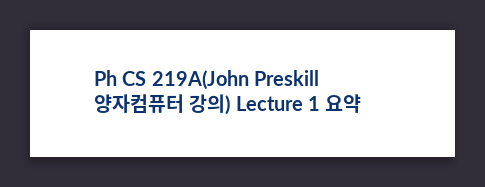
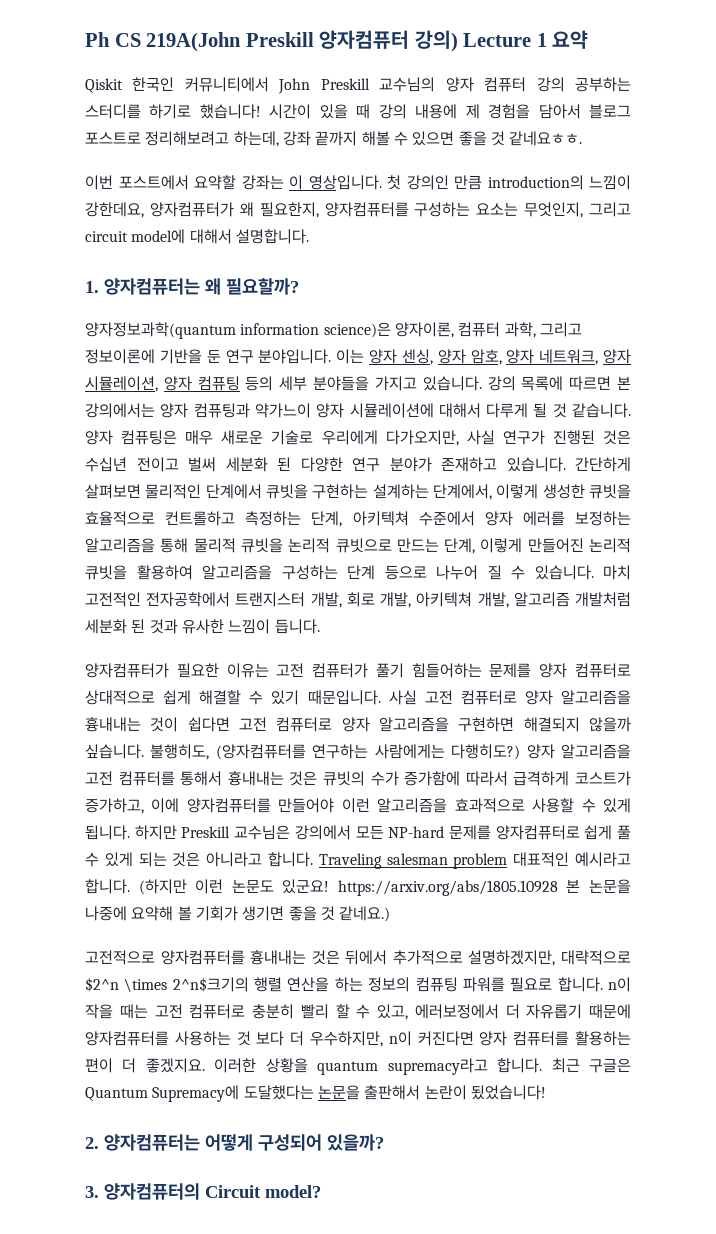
(362, 103) none -> [85,77,632,94] [85,104,631,119] [85,131,583,147] [85,175,631,190] [85,202,631,218] [85,229,309,244] [85,278,299,295] [85,322,582,339] [85,349,631,365] [85,376,631,392] [85,403,631,418] [85,430,632,446] [85,457,631,472] [85,484,631,500] [85,511,631,527] [85,538,631,554] [85,565,631,580] [85,592,631,608] [85,619,320,634] [85,663,631,678] [85,690,632,705] [85,717,631,732] [85,744,631,760] [85,771,632,786] [85,798,631,814] [85,825,631,840] [85,852,631,869] [85,879,631,896] [85,906,391,922] [85,950,631,966] [85,977,632,992] [85,1004,631,1020] [85,1031,631,1047] [85,1058,632,1075] [85,1085,546,1102] [85,1134,384,1151] [85,1183,321,1200] // Qiskit 한국인 커뮤니티에서 John Preskill 교수님의 양자 컴퓨터 강의 공부하는 스터디를 하기로 했습니다! 시간이 있을 때 강의 내용에 제 경험을 담아서 블로그 포스트로 정리해보려고 하는데, 강좌 끝까지 해볼 수 있으면 좋을 것 같네요ㅎㅎ. // 이번 포스트에서 요약할 강좌는 이 영상입니다. 첫 강의인 만큼 introduction의 느낌이 강한데요, 양자컴퓨터가 왜 필요한지, 양자컴퓨터를 구성하는 요소는 무엇인지, 그리고 circuit model에 대해서 설명합니다. // 1. 양자컴퓨터는 왜 필요할까? // 양자정보과학(quantum information science)은 양자이론, 컴퓨터 과학, 그리고 정보이론에 기반을 둔 연구 분야입니다. 이는 양자 센싱, 양자 암호, 양자 네트워크, 양자 시뮬레이션, 양자 컴퓨팅 등의 세부 분야들을 가지고 있습니다. 강의 목록에 따르면 본 강의에서는 양자 컴퓨팅과 약가느이 양자 시뮬레이션에 대해서 다루게 될 것 같습니다. 양자 컴퓨팅은 매우 새로운 기술로 우리에게 다가오지만, 사실 연구가 진행된 것은 수십년 전이고 벌써 세분화 된 다양한 연구 분야가 존재하고 있습니다. 간단하게 살펴보면 물리적인 단계에서 큐빗을 구현하는 설계하는 단계에서, 이렇게 생성한 큐빗을 효율적으로 컨트롤하고 측정하는 단계, 아키텍쳐 수준에서 양자 에러를 보정하는 알고리즘을 통해 물리적 큐빗을 논리적 큐빗으로 만드는 단계, 이렇게 만들어진 논리적 큐빗을 활용하여 알고리즘을 구성하는 단계 등으로 나누어 질 수 있습니다. 마치 고전적인 전자공학에서 트랜지스터 개발, 회로 개발, 아키텍쳐 개발, 알고리즘 개발처럼 세분화 된 것과 유사한 느낌이 듭니다. // 양자컴퓨터가 필요한 이유는 고전 컴퓨터가 풀기 힘들어하는 문제를 양자 컴퓨터로 상대적으로 쉽게 해결할 수 있기 때문입니다. 사실 고전 컴퓨터로 양자 알고리즘을 흉내내는 것이 쉽다면 고전 컴퓨터로 양자 알고리즘을 구현하면 해결되지 않을까 싶습니다. 불행히도, (양자컴퓨터를 연구하는 사람에게는 다행히도?) 양자 알고리즘을 고전 컴퓨터를 통해서 흉내내는 것은 큐빗의 수가 증가함에 따라서 급격하게 코스트가 증가하고, 이에 양자컴퓨터를 만들어야 이런 알고리즘을 효과적으로 사용할 수 있게 됩니다. 하지만 Preskill 교수님은 강의에서 모든 NP-hard 문제를 양자컴퓨터로 쉽게 풀 수 있게 되는 것은 아니라고 합니다. Traveling salesman problem 대표적인 예시라고 합니다. (하지만 이런 논문도 있군요! https://arxiv.org/abs/1805.10928 본 논문을 나중에 요약해 볼 기회가 생기면 좋을 것 같네요.) // 고전적으로 양자컴퓨터를 흉내내는 것은 뒤에서 추가적으로 설명하겠지만, 대략적으로 $2^n \times 2^n$크기의 행렬 연산을 하는 정보의 컴퓨팅 파워를 필요로 합니다. n이 작을 때는 고전 컴퓨터로 충분히 빨리 할 수 있고, 에러보정에서 더 자유롭기 때문에 양자컴퓨터를 사용하는 것 보다 더 우수하지만, n이 커진다면 양자 컴퓨터를 활용하는 편이 더 좋겠지요. 이러한 상황을 quantum supremacy라고 합니다. 최근 구글은 Quantum Supremacy에 도달했다는 논문을 출판해서 논란이 됬었습니다! // 2. 양자컴퓨터는 어떻게 구성되어 있을까? // 3. 양자컴퓨터의 Circuit model?

